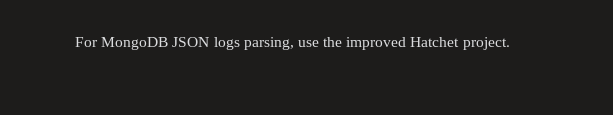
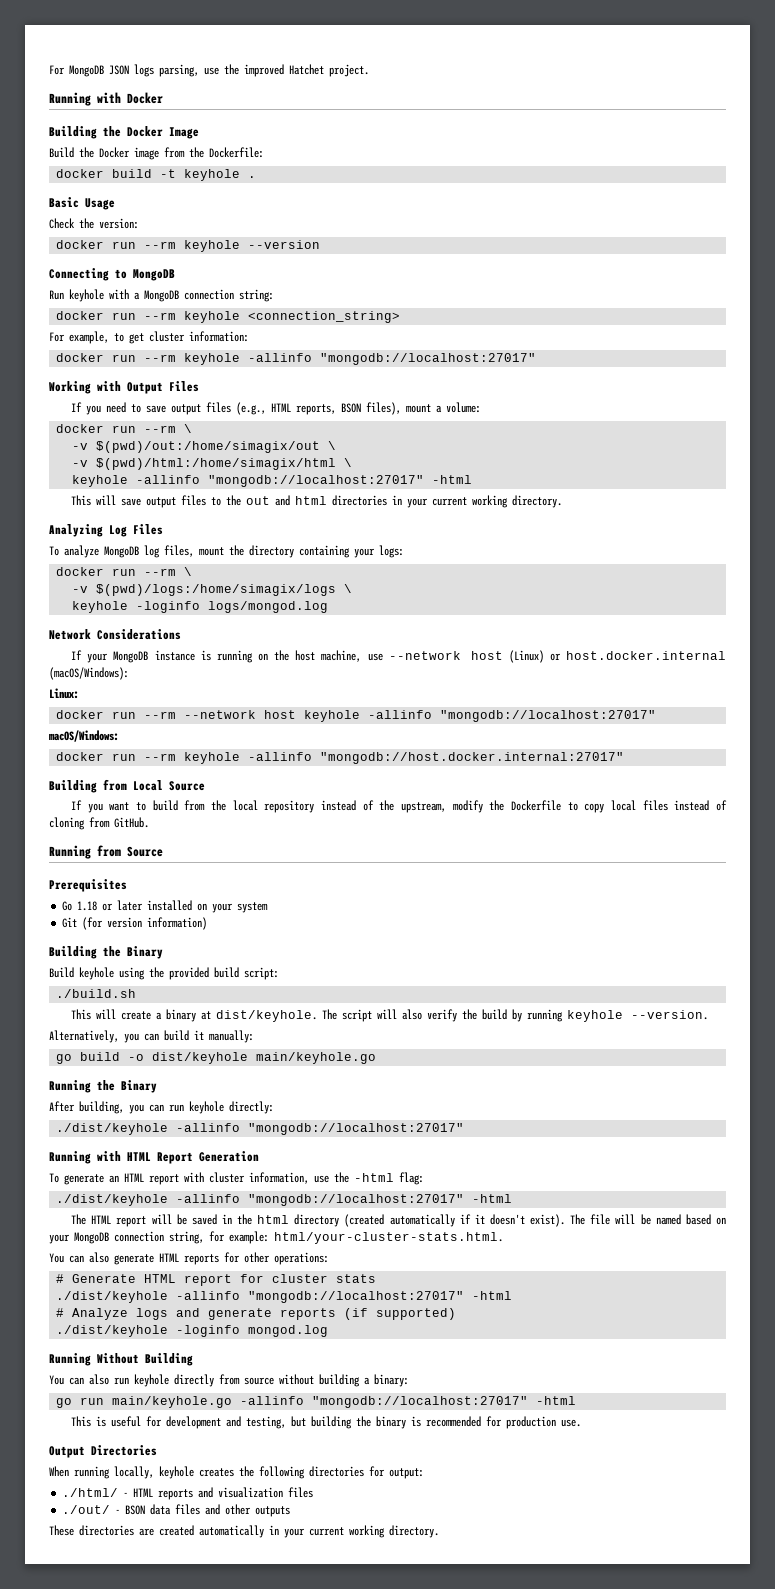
(510, 43) none -> [49,92,163,106] [49,126,199,139] [49,147,264,160] [56,169,257,181] [49,197,115,210] [49,218,139,229] [56,240,321,252] [49,268,175,281] [49,289,274,302] [56,311,401,323] [49,331,249,344] [56,353,537,365] [49,381,199,394] [71,402,482,415] [56,424,193,433] [72,441,337,453] [72,458,353,470] [72,475,473,487] [71,495,563,508] [49,524,163,537] [49,545,404,558] [56,567,193,576] [72,584,353,596] [72,601,329,613] [49,629,181,640] [71,650,726,663] [49,667,129,680] [49,688,79,699] [56,710,657,722] [49,730,119,742] [56,752,625,764] [49,779,205,793] [71,800,727,813] [49,817,149,830] [49,845,163,859] [49,879,127,892] [62,900,269,913] [62,917,208,930] [49,946,163,959] [49,967,279,980] [56,989,137,998] [71,1009,709,1022] [49,1030,254,1043] [56,1052,377,1064] [49,1080,157,1093] [49,1101,274,1114] [56,1123,465,1135] [49,1151,259,1164] [49,1172,424,1185] [56,1194,513,1206] [71,1214,727,1227] [49,1231,503,1244] [49,1252,329,1265] [56,1274,377,1286] [56,1291,513,1303] [56,1308,457,1320] [56,1325,329,1337] [49,1353,193,1366] [49,1374,409,1387] [56,1396,577,1408] [71,1416,582,1429] [49,1445,157,1458] [49,1466,424,1479] [62,1487,314,1500] [62,1504,291,1517] [49,1525,439,1538] // Running with Docker // Building the Docker Image // Build the Docker image from the Dockerfile: // docker build -t keyhole . // Basic Usage // Check the version: // docker run --rm keyhole --version // Connecting to MongoDB // Run keyhole with a MongoDB connection string: // docker run --rm keyhole <connection_string> // For example, to get cluster information: // docker run --rm keyhole -allinfo "mongodb://localhost:27017" // Working with Output Files // If you need to save output files (e.g., HTML reports, BSON files), mount a volume: // docker run --rm \ // -v $(pwd)/out:/home/simagix/out \ // -v $(pwd)/html:/home/simagix/html \ // keyhole -allinfo "mongodb://localhost:27017" -html // This will save output files to the out and html directories in your current working directory. // Analyzing Log Files // To analyze MongoDB log files, mount the directory containing your logs: // docker run --rm \ // -v $(pwd)/logs:/home/simagix/logs \ // keyhole -loginfo logs/mongod.log // Network Considerations // If your MongoDB instance is running on the host machine, use --network host (Linux) or host.docker.internal (macOS/Windows): // Linux: // docker run --rm --network host keyhole -allinfo "mongodb://localhost:27017" // macOS/Windows: // docker run --rm keyhole -allinfo "mongodb://host.docker.internal:27017" // Building from Local Source // If you want to build from the local repository instead of the upstream, modify the Dockerfile to copy local files instead of cloning from GitHub. // Running from Source // Prerequisites // Go 1.18 or later installed on your system // Git (for version information) // Building the Binary // Build keyhole using the provided build script: // ./build.sh // This will create a binary at dist/keyhole. The script will also verify the build by running keyhole --version. // Alternatively, you can build it manually: // go build -o dist/keyhole main/keyhole.go // Running the Binary // After building, you can run keyhole directly: // ./dist/keyhole -allinfo "mongodb://localhost:27017" // Running with HTML Report Generation // To generate an HTML report with cluster information, use the -html flag: // ./dist/keyhole -allinfo "mongodb://localhost:27017" -html // The HTML report will be saved in the html directory (created automatically if it doesn't exist). The file will be named based on your MongoDB connection string, for example: html/your-cluster-stats.html. // You can also generate HTML reports for other operations: // # Generate HTML report for cluster stats // ./dist/keyhole -allinfo "mongodb://localhost:27017" -html // # Analyze logs and generate reports (if supported) // ./dist/keyhole -loginfo mongod.log // Running Without Building // You can also run keyhole directly from source without building a binary: // go run main/keyhole.go -allinfo "mongodb://localhost:27017" -html // This is useful for development and testing, but building the binary is recommended for production use. // Output Directories // When running locally, keyhole creates the following directories for output: // ./html/ - HTML reports and visualization files // ./out/ - BSON data files and other outputs // These directories are created automatically in your current working directory.

